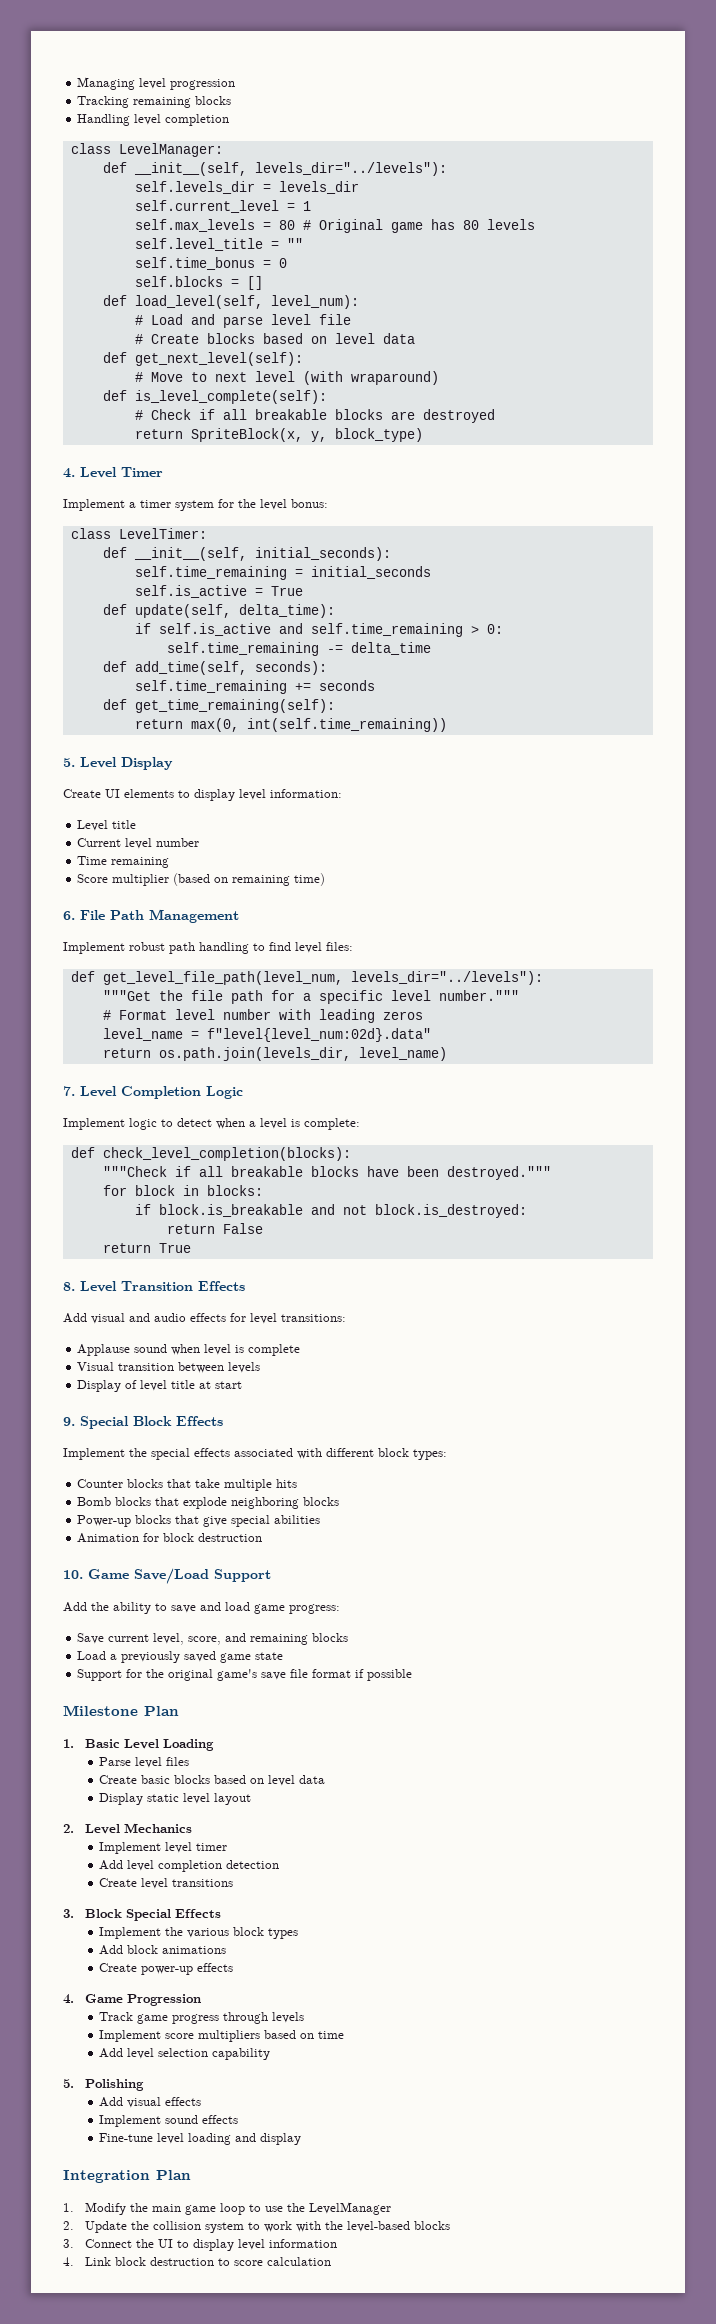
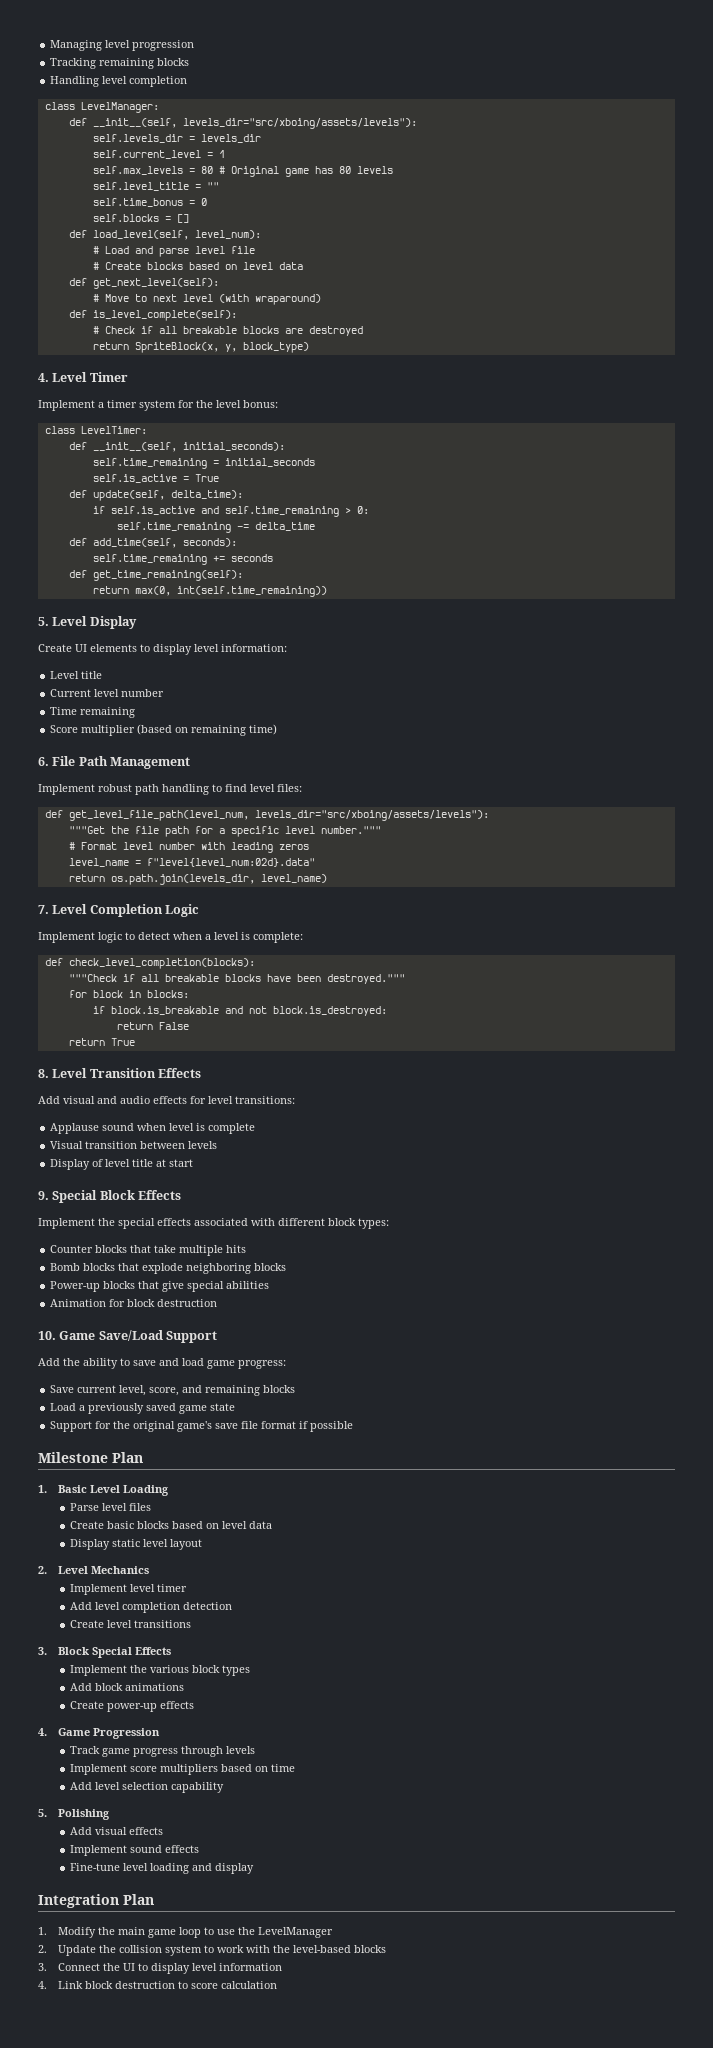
[254,162,447,176] levels_dir="../levels"): -> [182,118,417,129] levels_dir="src/xboing/assets/levels"):
[350,971,543,985] levels_dir="../levels"): -> [254,810,489,821] levels_dir="src/xboing/assets/levels"):

